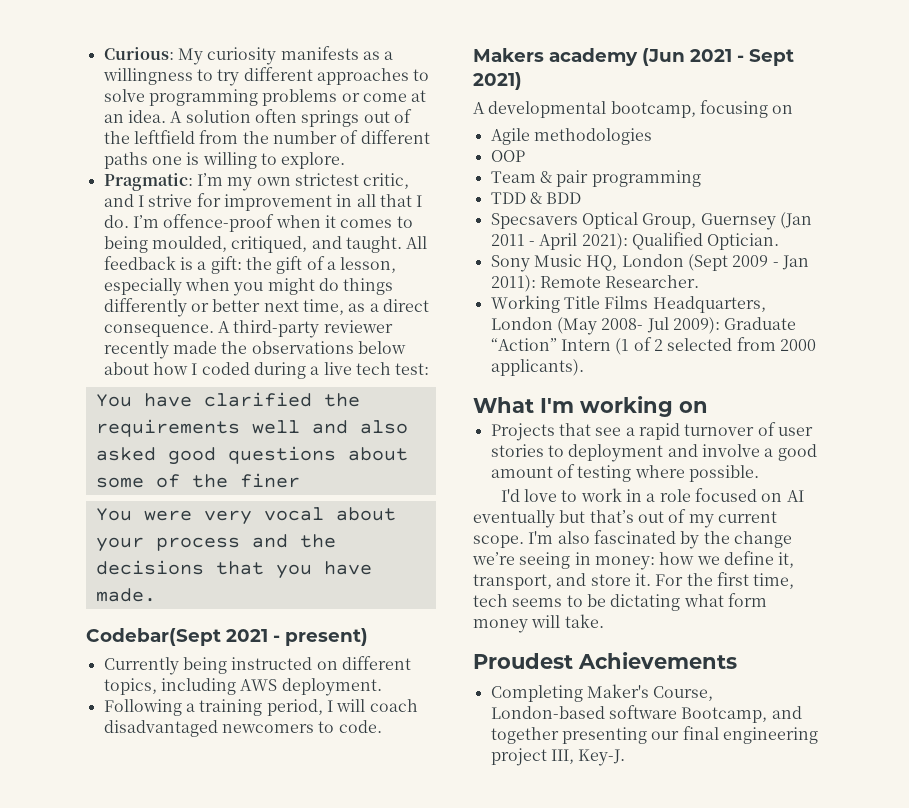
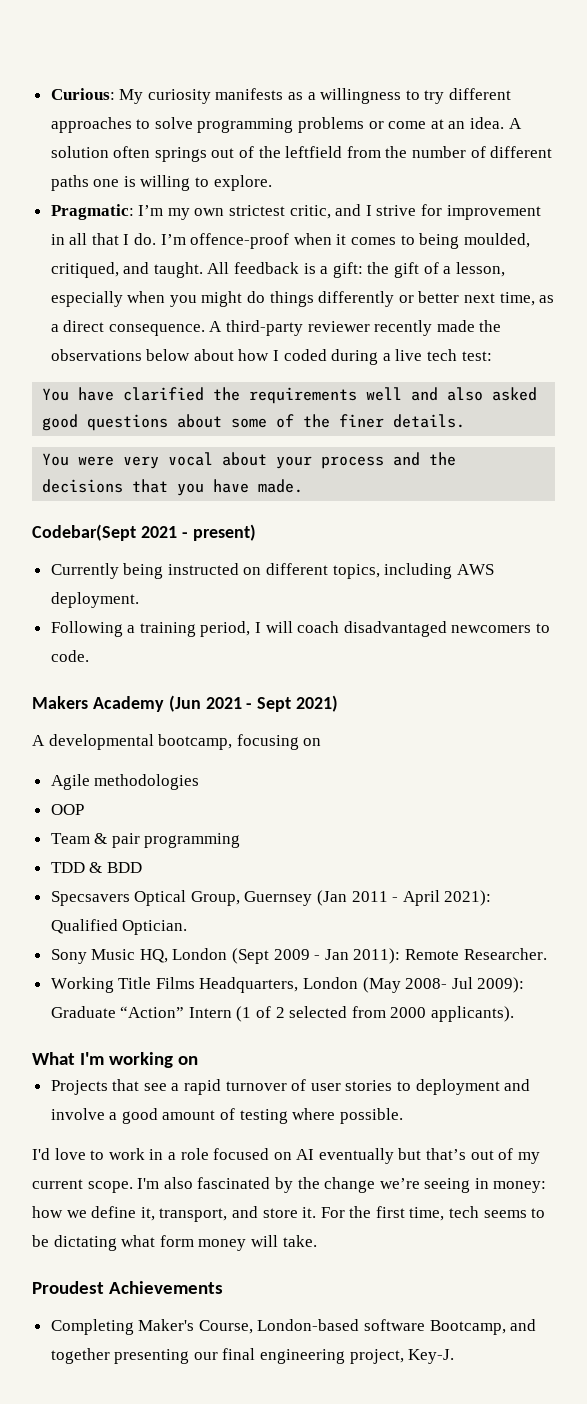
(300, 480) none -> [393,414,466,428] details.
[549,48,638,66] academy -> [92,696,164,712] Academy
[490,748,574,766] project III, -> [349,1349,404,1364] project,

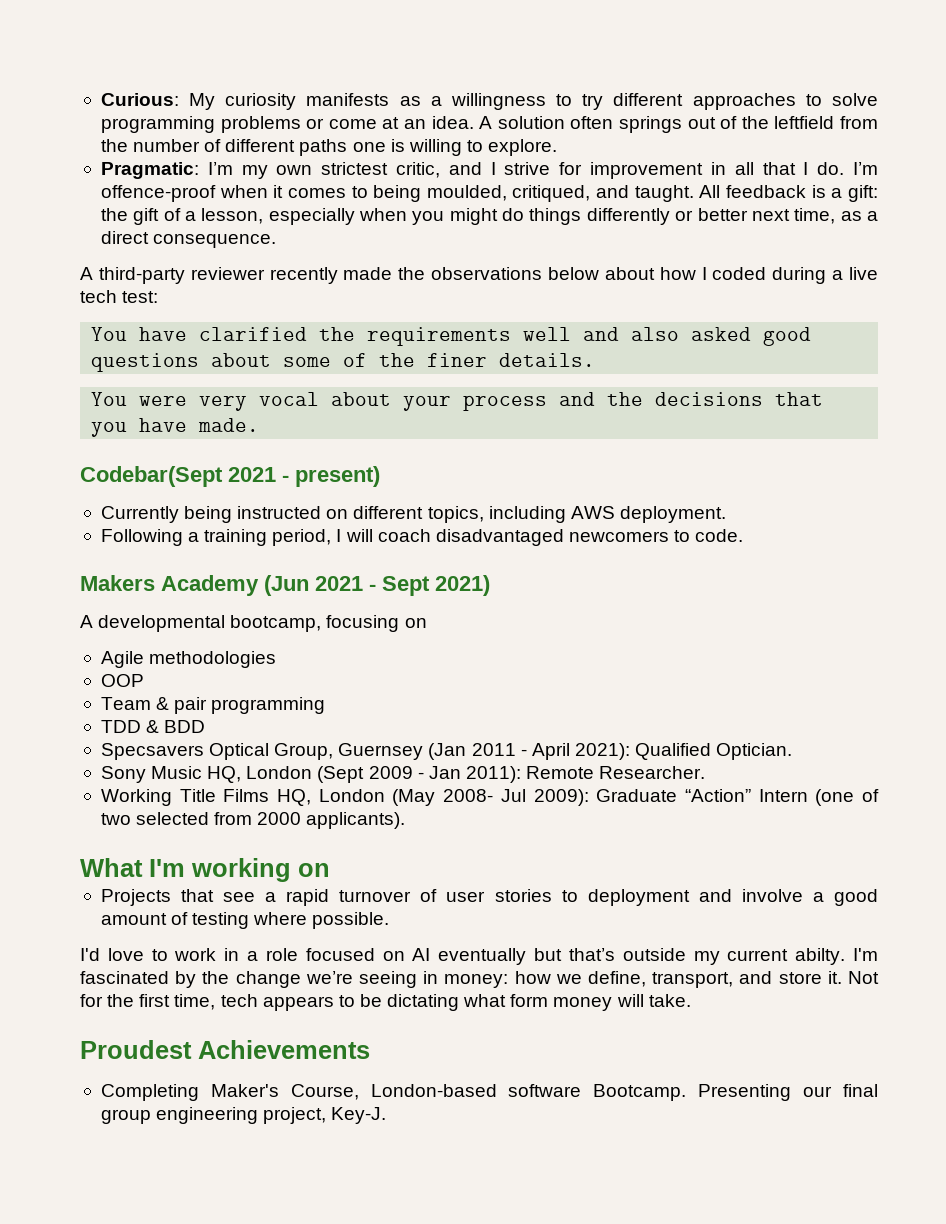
(205, 330) none -> (277, 241) //
[199,977,299,993] Headquarters, -> [277,789,311,806] HQ,
[236,1006,285,1022] (1 of 2 -> [815,789,880,806] [100,813,131,825] (one of two
[470,1148,540,1164] [32,1177,193,1193] out of my current scope. I'm also -> [622,948,879,965] outside my current abilty. I'm
[91,1206,155,1221] define it, -> [587,971,646,987] define,
[320,1207,345,1218] For -> [848,971,880,984] [80,994,103,1007] Not for
[483,1210,527,1218] seems -> [262,996,334,1011] appears
[429,1319,537,1335] [50,1348,190,1364] Bootcamp, and together presenting -> [593,1084,792,1101] Bootcamp. Presenting
(256, 1354) none -> [100,1109,151,1124] group

